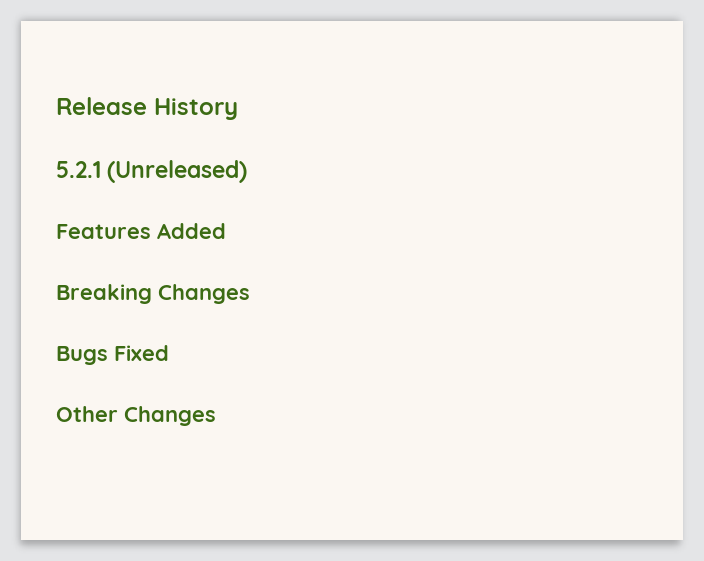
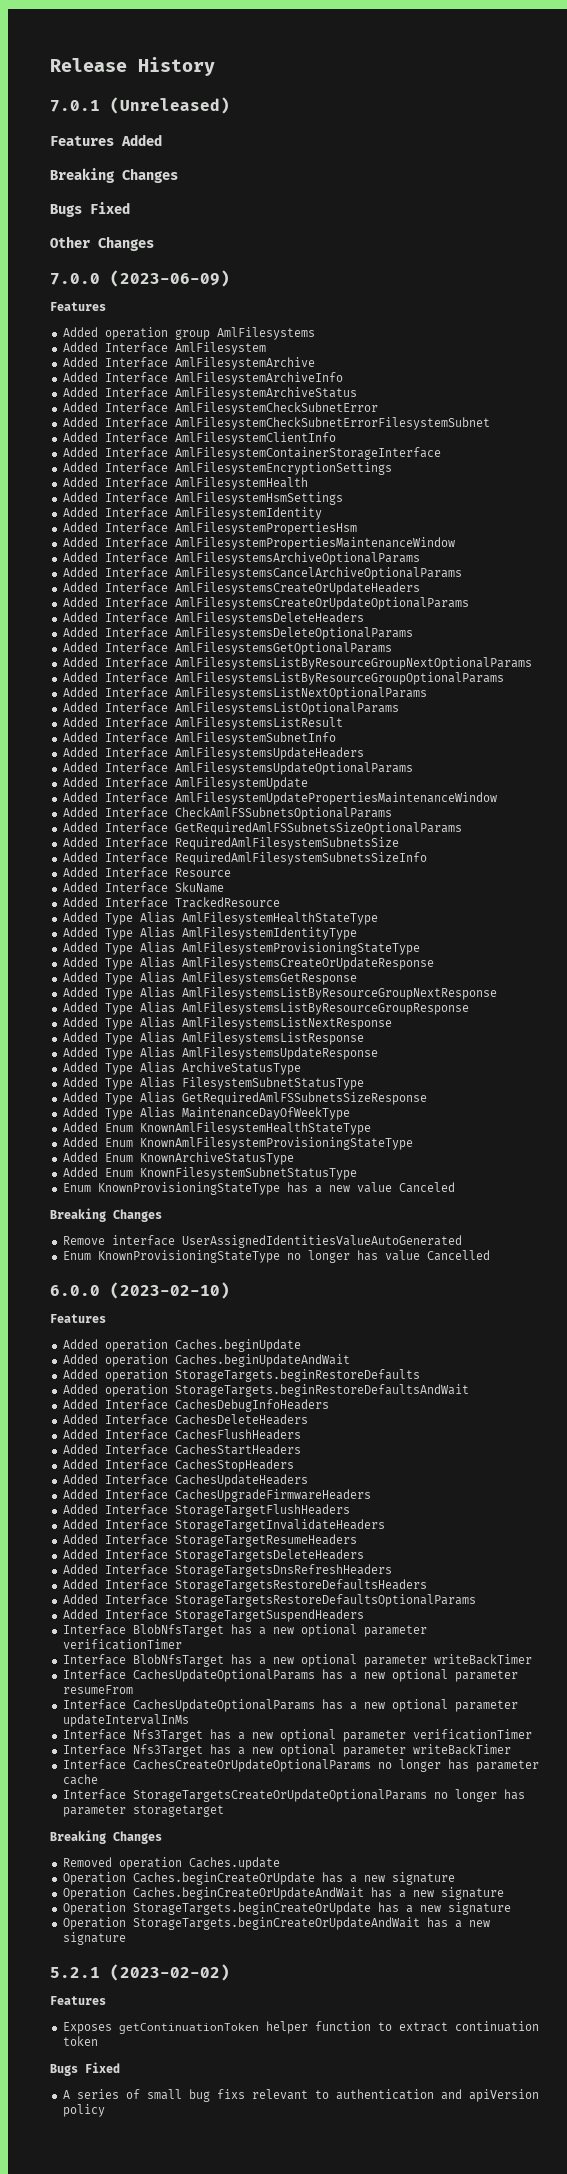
[56,161,101,178] 5.2.1 -> [50,100,100,112] 7.0.1
(216, 416) none -> [50,270,230,287] [50,302,106,311] [62,327,315,340] [62,342,266,355] [62,357,315,370] [62,372,343,385] [62,387,357,400] [62,402,378,415] [62,417,490,430] [62,432,336,445] [62,447,441,460] [62,462,392,475] [62,477,308,490] [62,492,343,505] [62,507,322,520] [62,522,357,535] [62,537,455,550] [62,552,420,565] [62,567,462,580] [62,582,420,595] [62,597,469,610] [62,612,364,625] [62,627,413,640] [62,642,392,655] [62,657,532,670] [62,672,504,685] [62,687,427,700] [62,702,399,715] [62,717,343,730] [62,732,336,745] [62,747,364,760] [62,762,413,775] [62,777,308,790] [62,792,497,805] [62,807,392,820] [62,822,462,835] [62,837,399,850] [62,852,427,865] [62,867,231,878] [62,882,224,893] [62,897,280,908] [62,912,378,925] [62,927,357,940] [62,942,420,955] [62,957,434,970] [62,972,357,985] [62,987,497,1000] [62,1002,469,1015] [62,1017,392,1030] [62,1032,364,1045] [62,1047,378,1060] [62,1062,301,1075] [62,1077,364,1090] [62,1092,427,1105] [62,1107,350,1120] [62,1122,371,1135] [62,1137,413,1150] [62,1152,294,1165] [62,1167,357,1180] [62,1182,455,1195] [50,1208,162,1222] [62,1235,462,1248] [62,1250,490,1263] [50,1282,230,1299] [50,1314,106,1323] [62,1339,301,1352] [62,1354,350,1367] [62,1369,420,1382] [62,1384,469,1397] [62,1399,329,1412] [62,1414,308,1425] [62,1429,301,1440] [62,1444,301,1455] [62,1459,294,1472] [62,1474,308,1487] [62,1489,371,1502] [62,1504,350,1517] [62,1519,385,1532] [62,1534,357,1547] [62,1549,364,1562] [62,1564,392,1577] [62,1579,427,1592] [62,1594,476,1607] [62,1609,364,1622] [62,1624,427,1637] [62,1639,182,1650] [62,1654,532,1667] [62,1669,518,1682] [62,1685,133,1694] [62,1699,518,1712] [62,1714,189,1727] [62,1729,532,1742] [62,1744,511,1757] [62,1759,539,1772] [62,1774,98,1785] [62,1789,525,1802] [62,1805,224,1817] [50,1830,162,1844] [62,1857,280,1870] [62,1872,455,1885] [62,1887,504,1900] [62,1902,511,1915] [62,1917,490,1930] [62,1932,126,1945] [50,1964,230,1981] [50,1996,106,2005] [62,2021,539,2034] [62,2036,98,2046] [50,2062,120,2076] [62,2089,539,2102] [62,2104,105,2117] // 7.0.0 (2023-06-09) // Features // Added operation group AmlFilesystems // Added Interface AmlFilesystem // Added Interface AmlFilesystemArchive // Added Interface AmlFilesystemArchiveInfo // Added Interface AmlFilesystemArchiveStatus // Added Interface AmlFilesystemCheckSubnetError // Added Interface AmlFilesystemCheckSubnetErrorFilesystemSubnet // Added Interface AmlFilesystemClientInfo // Added Interface AmlFilesystemContainerStorageInterface // Added Interface AmlFilesystemEncryptionSettings // Added Interface AmlFilesystemHealth // Added Interface AmlFilesystemHsmSettings // Added Interface AmlFilesystemIdentity // Added Interface AmlFilesystemPropertiesHsm // Added Interface AmlFilesystemPropertiesMaintenanceWindow // Added Interface AmlFilesystemsArchiveOptionalParams // Added Interface AmlFilesystemsCancelArchiveOptionalParams // Added Interface AmlFilesystemsCreateOrUpdateHeaders // Added Interface AmlFilesystemsCreateOrUpdateOptionalParams // Added Interface AmlFilesystemsDeleteHeaders // Added Interface AmlFilesystemsDeleteOptionalParams // Added Interface AmlFilesystemsGetOptionalParams // Added Interface AmlFilesystemsListByResourceGroupNextOptionalParams // Added Interface AmlFilesystemsListByResourceGroupOptionalParams // Added Interface AmlFilesystemsListNextOptionalParams // Added Interface AmlFilesystemsListOptionalParams // Added Interface AmlFilesystemsListResult // Added Interface AmlFilesystemSubnetInfo // Added Interface AmlFilesystemsUpdateHeaders // Added Interface AmlFilesystemsUpdateOptionalParams // Added Interface AmlFilesystemUpdate // Added Interface AmlFilesystemUpdatePropertiesMaintenanceWindow // Added Interface CheckAmlFSSubnetsOptionalParams // Added Interface GetRequiredAmlFSSubnetsSizeOptionalParams // Added Interface RequiredAmlFilesystemSubnetsSize // Added Interface RequiredAmlFilesystemSubnetsSizeInfo // Added Interface Resource // Added Interface SkuName // Added Interface TrackedResource // Added Type Alias AmlFilesystemHealthStateType // Added Type Alias AmlFilesystemIdentityType // Added Type Alias AmlFilesystemProvisioningStateType // Added Type Alias AmlFilesystemsCreateOrUpdateResponse // Added Type Alias AmlFilesystemsGetResponse // Added Type Alias AmlFilesystemsListByResourceGroupNextResponse // Added Type Alias AmlFilesystemsListByResourceGroupResponse // Added Type Alias AmlFilesystemsListNextResponse // Added Type Alias AmlFilesystemsListResponse // Added Type Alias AmlFilesystemsUpdateResponse // Added Type Alias ArchiveStatusType // Added Type Alias FilesystemSubnetStatusType // Added Type Alias GetRequiredAmlFSSubnetsSizeResponse // Added Type Alias MaintenanceDayOfWeekType // Added Enum KnownAmlFilesystemHealthStateType // Added Enum KnownAmlFilesystemProvisioningStateType // Added Enum KnownArchiveStatusType // Added Enum KnownFilesystemSubnetStatusType // Enum KnownProvisioningStateType has a new value Canceled // Breaking Changes // Remove interface UserAssignedIdentitiesValueAutoGenerated // Enum KnownProvisioningStateType no longer has value Cancelled // 6.0.0 (2023-02-10) // Features // Added operation Caches.beginUpdate // Added operation Caches.beginUpdateAndWait // Added operation StorageTargets.beginRestoreDefaults // Added operation StorageTargets.beginRestoreDefaultsAndWait // Added Interface CachesDebugInfoHeaders // Added Interface CachesDeleteHeaders // Added Interface CachesFlushHeaders // Added Interface CachesStartHeaders // Added Interface CachesStopHeaders // Added Interface CachesUpdateHeaders // Added Interface CachesUpgradeFirmwareHeaders // Added Interface StorageTargetFlushHeaders // Added Interface StorageTargetInvalidateHeaders // Added Interface StorageTargetResumeHeaders // Added Interface StorageTargetsDeleteHeaders // Added Interface StorageTargetsDnsRefreshHeaders // Added Interface StorageTargetsRestoreDefaultsHeaders // Added Interface StorageTargetsRestoreDefaultsOptionalParams // Added Interface StorageTargetSuspendHeaders // Interface BlobNfsTarget has a new optional parameter verificationTimer // Interface BlobNfsTarget has a new optional parameter writeBackTimer // Interface CachesUpdateOptionalParams has a new optional parameter resumeFrom // Interface CachesUpdateOptionalParams has a new optional parameter updateIntervalInMs // Interface Nfs3Target has a new optional parameter verificationTimer // Interface Nfs3Target has a new optional parameter writeBackTimer // Interface CachesCreateOrUpdateOptionalParams no longer has parameter cache // Interface StorageTargetsCreateOrUpdateOptionalParams no longer has parameter storagetarget // Breaking Changes // Removed operation Caches.update // Operation Caches.beginCreateOrUpdate has a new signature // Operation Caches.beginCreateOrUpdateAndWait has a new signature // Operation StorageTargets.beginCreateOrUpdate has a new signature // Operation StorageTargets.beginCreateOrUpdateAndWait has a new signature // 5.2.1 (2023-02-02) // Features // Exposes getContinuationToken helper function to extract continuation token // Bugs Fixed // A series of small bug fixs relevant to authentication and apiVersion policy

